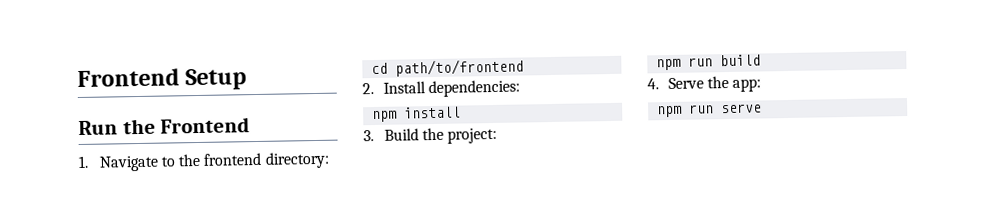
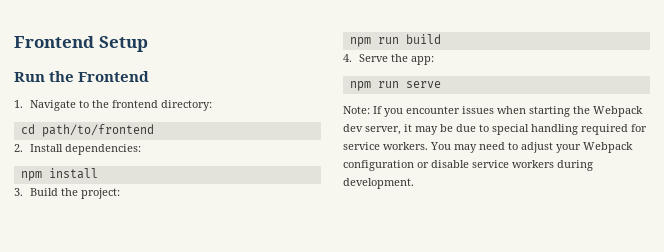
(763, 108) none -> [343,106,643,117] [343,124,647,135] [343,142,633,153] [343,160,593,171] [343,178,414,189] // Note: If you encounter issues when starting the Webpack dev server, it may be due to special handling required for service workers. You may need to adjust your Webpack configuration or disable service workers during development.

